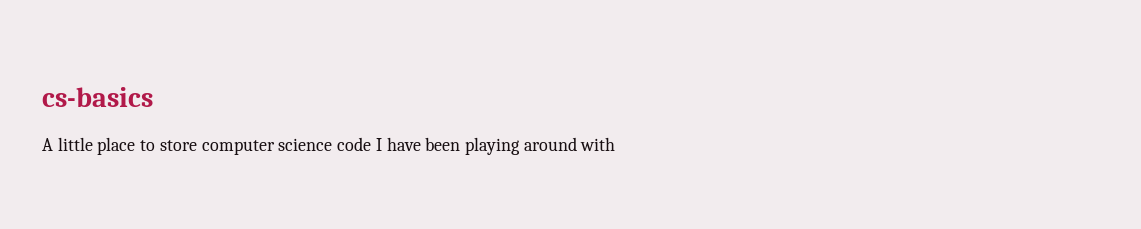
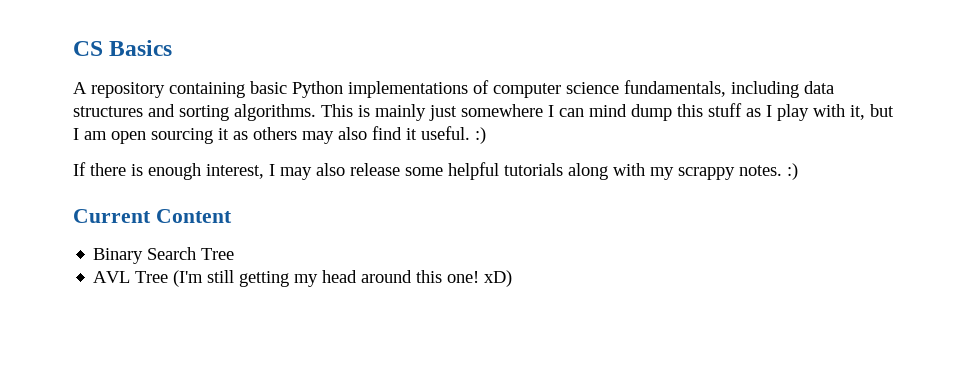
[42,87,153,107] cs-basics -> [73,40,173,56] CS Basics
[57,137,616,155] little place to store computer science code I have been playing around with -> [91,80,834,98] [73,103,894,121] [73,126,486,144] [73,162,798,180] [73,209,232,223] [93,247,235,264] [93,270,513,287] repository containing basic Python implementations of computer science fundamentals, including data structures and sorting algorithms. This is mainly just somewhere I can mind dump this stuff as I play with it, but I am open sourcing it as others may also find it useful. :) // If there is enough interest, I may also release some helpful tutorials along with my scrappy notes. :) // Current Content // Binary Search Tree // AVL Tree (I'm still getting my head around this one! xD)

